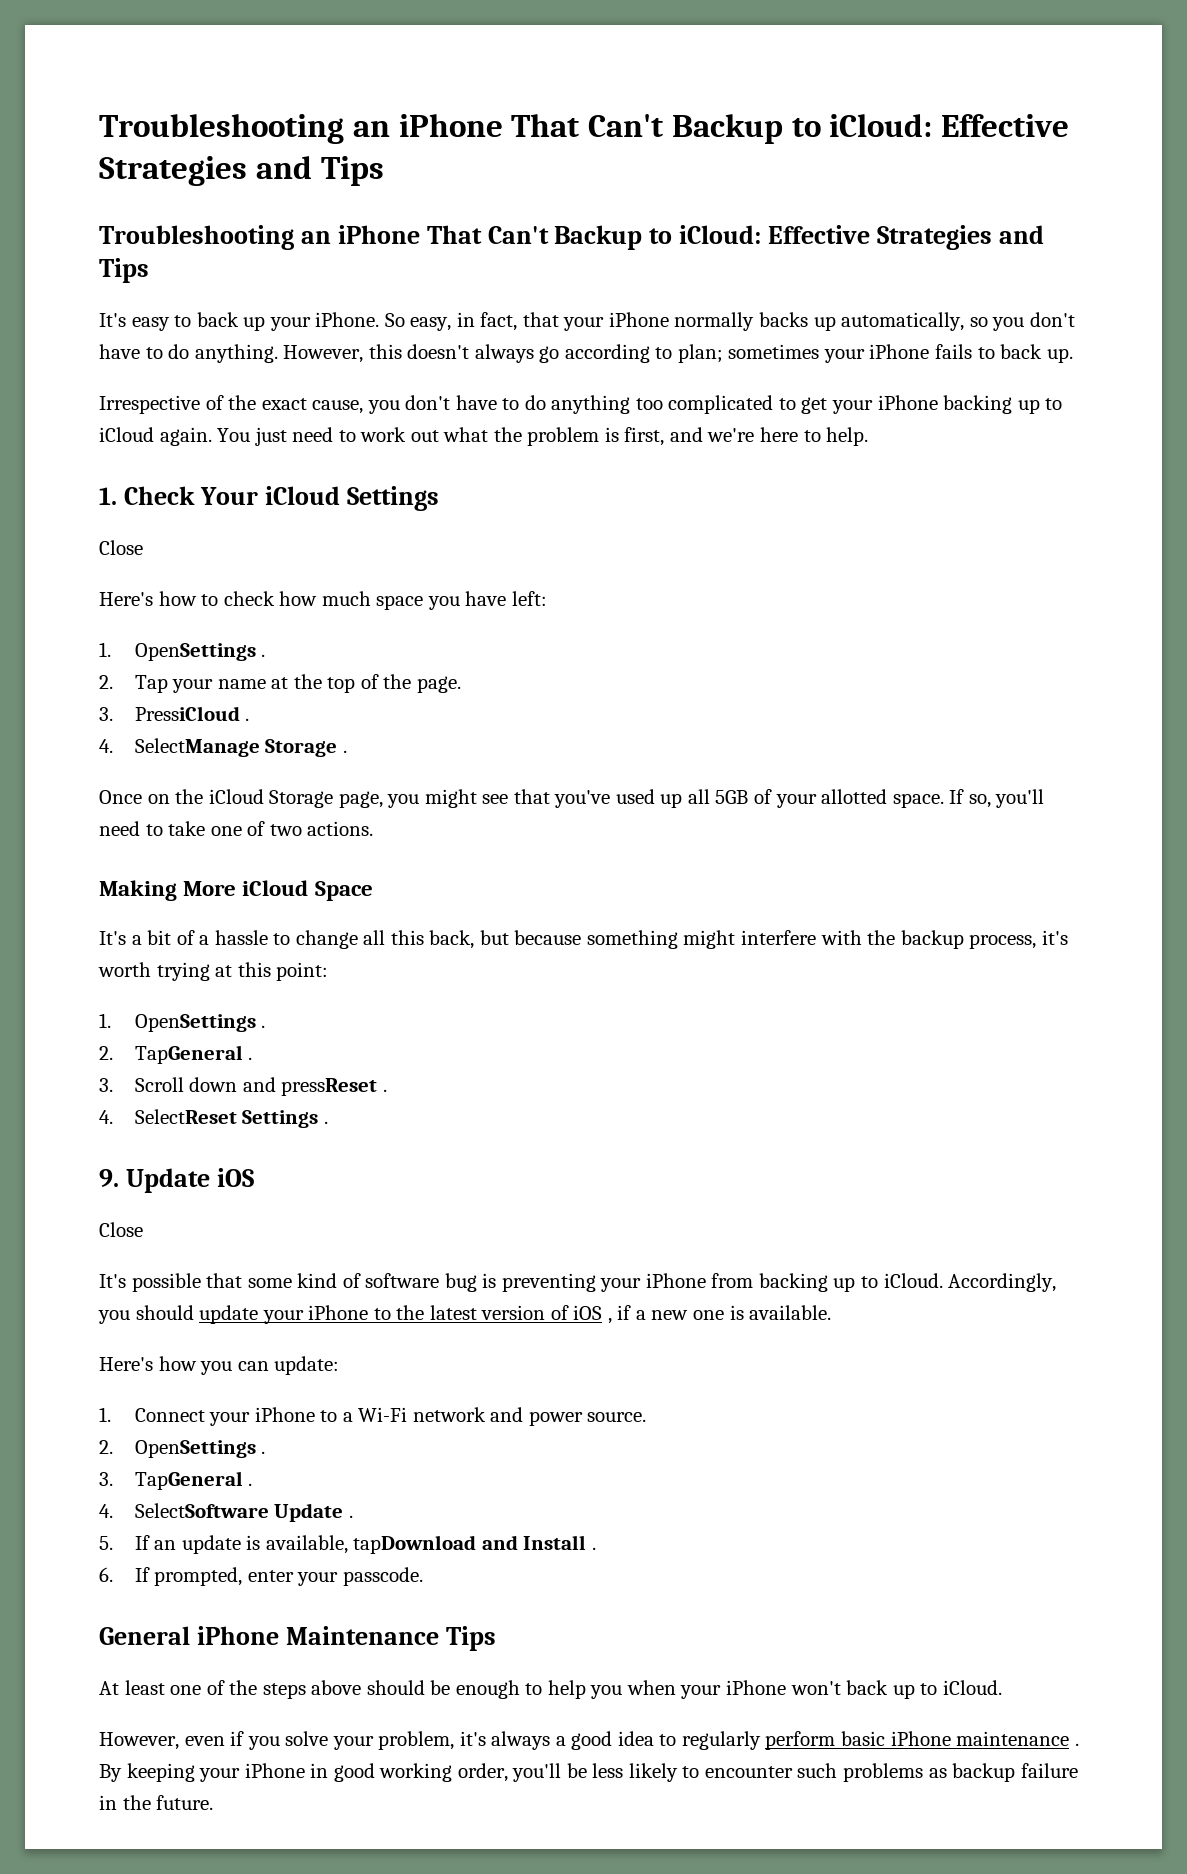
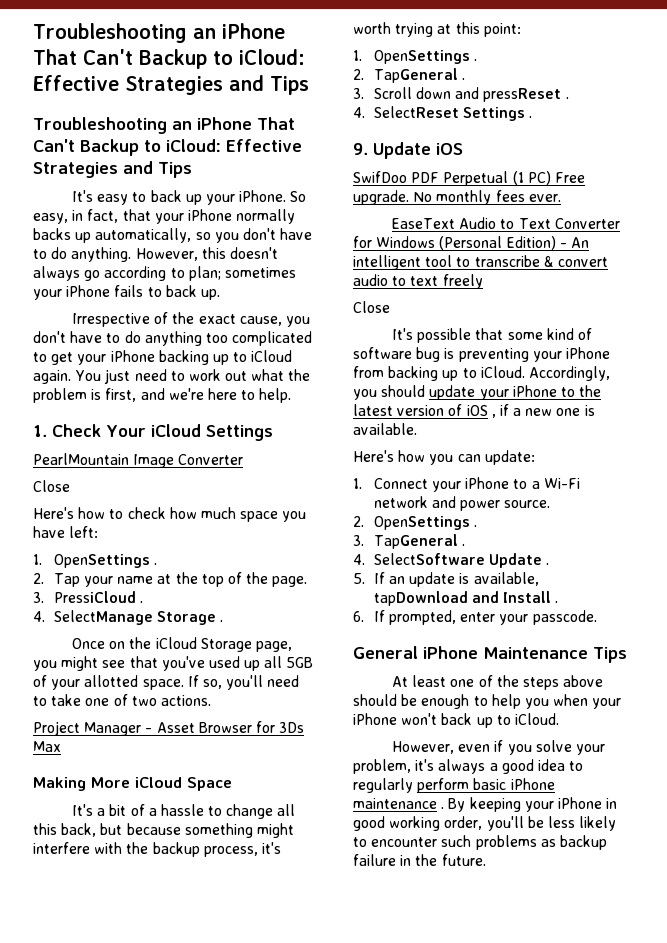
(439, 498) none -> [33,453,244,468] // PearlMountain Image Converter
(374, 828) none -> [33,721,305,736] [33,741,61,752] // Project Manager - Asset Browser for 3Ds Max
(254, 1177) none -> [353,171,585,186] [353,190,561,205] [391,217,620,229] [353,236,589,250] [353,255,608,270] [353,274,483,289] // SwifDoo PDF Perpetual (1 PC) Free upgrade. No monthly fees ever. // EaseText Audio to Text Converter for Windows (Personal Edition) - An intelligent tool to transcribe & convert audio to text freely

